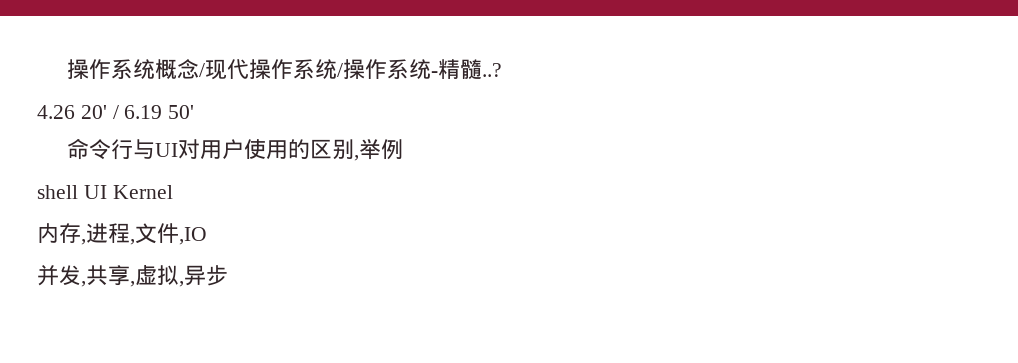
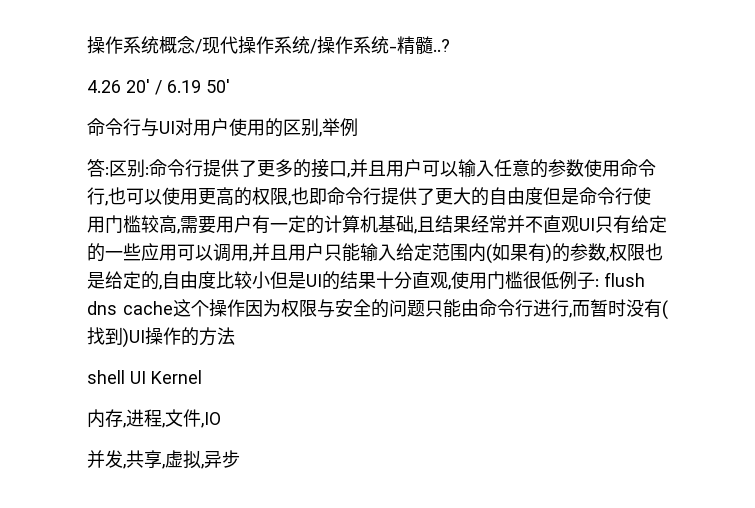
(403, 149) none -> [87,159,656,178] [87,187,651,206] [87,215,667,234] [87,243,663,264] [87,271,645,290] [87,299,668,320] [87,327,235,348] // 答:区别:命令行提供了更多的接口,并且用户可以输入任意的参数使用命令行,也可以使用更高的权限,也即命令行提供了更大的自由度但是命令行使用门槛较高,需要用户有一定的计算机基础,且结果经常并不直观UI只有给定的一些应用可以调用,并且用户只能输入给定范围内(如果有)的参数,权限也是给定的,自由度比较小但是UI的结果十分直观,使用门槛很低例子: flush dns cache这个操作因为权限与安全的问题只能由命令行进行,而暂时没有(找到)UI操作的方法

